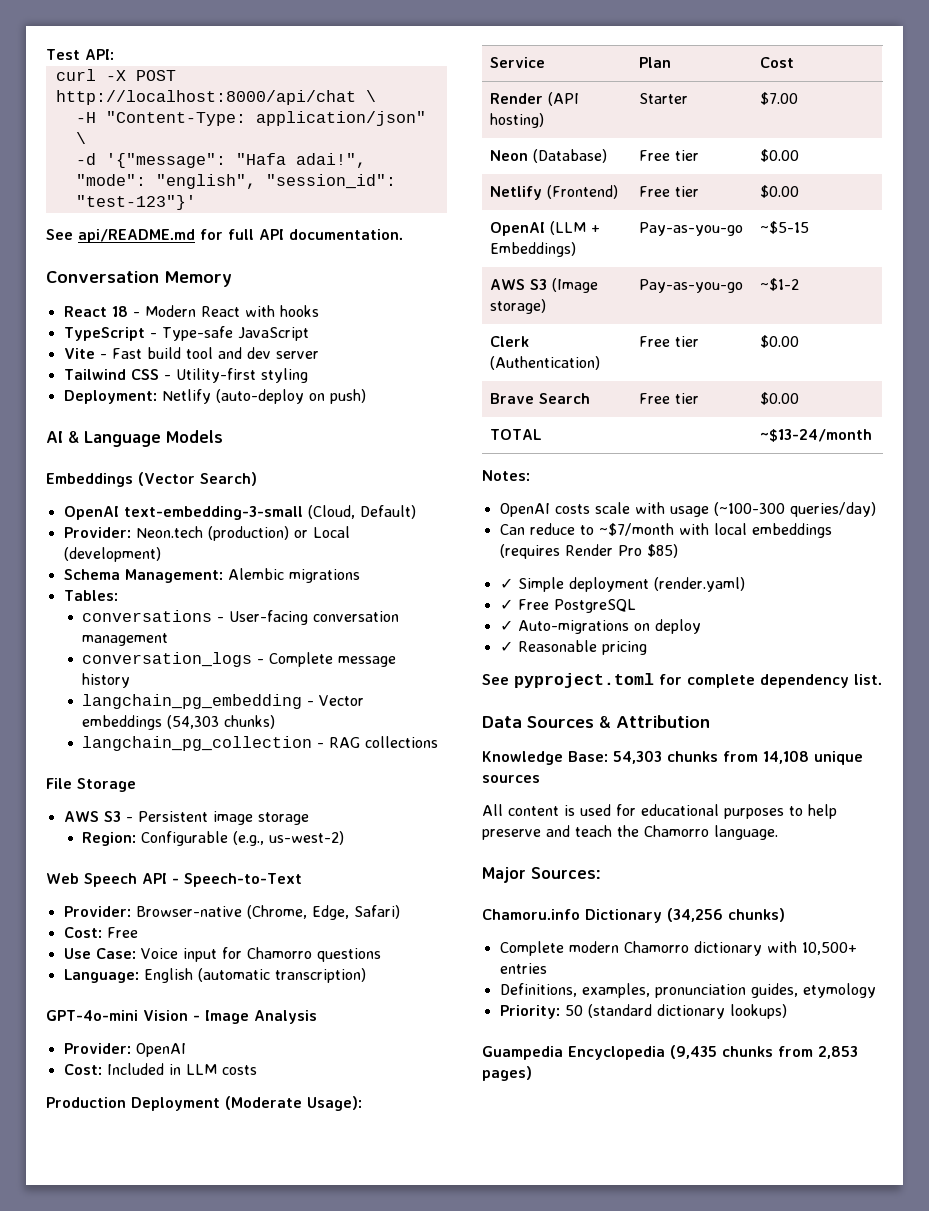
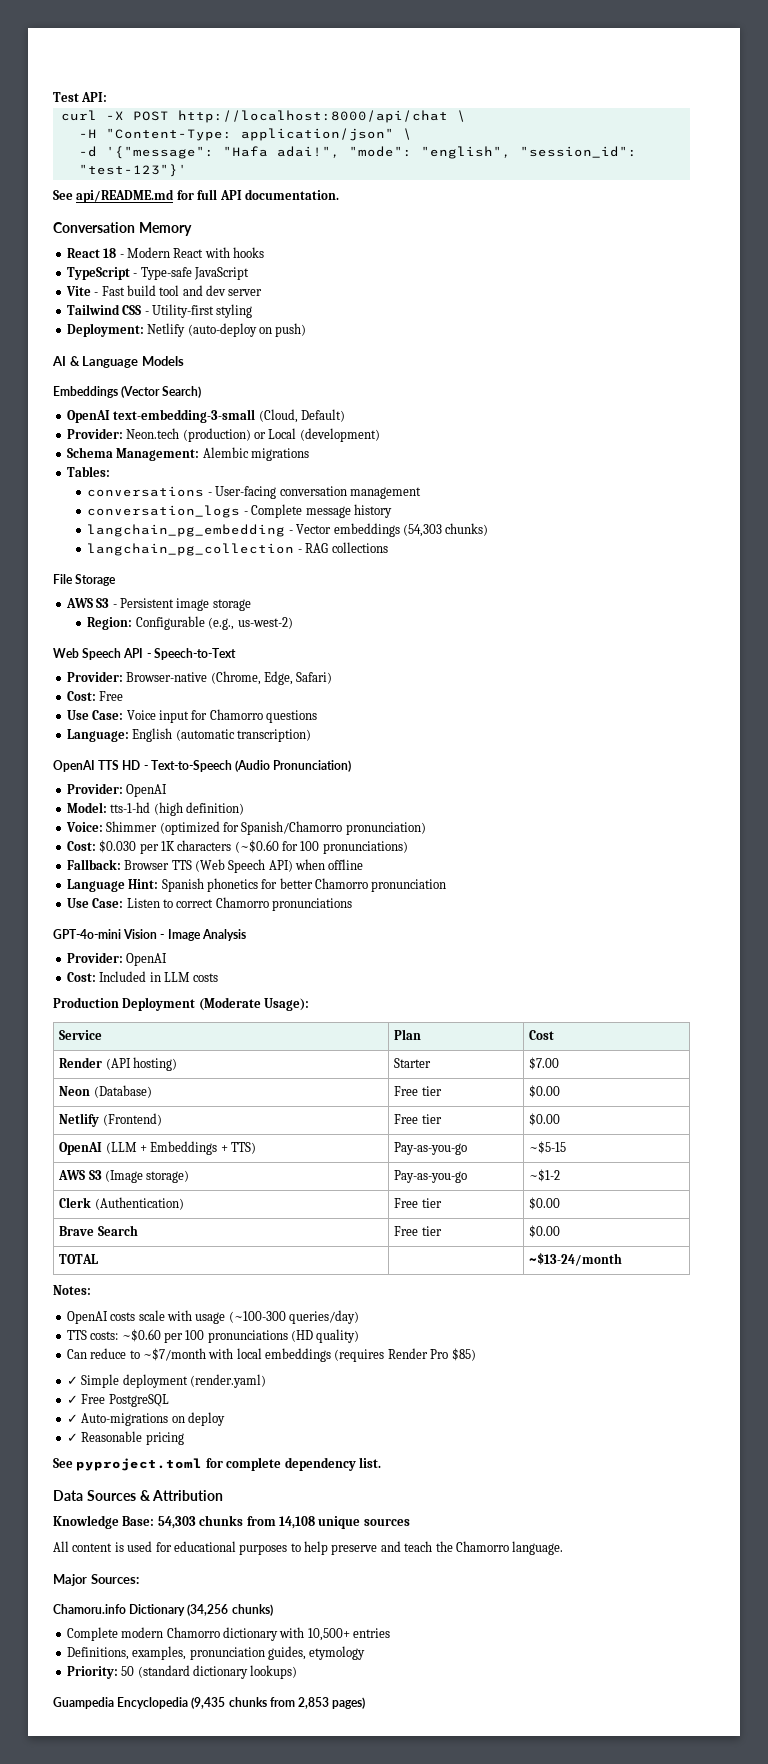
(366, 975) none -> [53,760,352,772] [66,783,168,797] [66,802,244,816] [65,821,426,835] [66,840,408,854] [66,859,364,873] [66,878,447,892] [66,897,352,911] // OpenAI TTS HD - Text-to-Speech (Audio Pronunciation) // Provider: OpenAI // Model: tts-1-hd (high definition) // Voice: Shimmer (optimized for Spanish/Chamorro pronunciation) // Cost: $0.030 per 1K characters (~$0.60 for 100 pronunciations) // Fallback: Browser TTS (Web Speech API) when offline // Language Hint: Spanish phonetics for better Chamorro pronunciation // Use Case: Listen to correct Chamorro pronunciations
[490,242,577,257] Embeddings) -> [150,1141,257,1155] Embeddings + TTS)
(876, 509) none -> [66,1329,360,1343] // TTS costs: ~$0.60 per 100 pronunciations (HD quality)

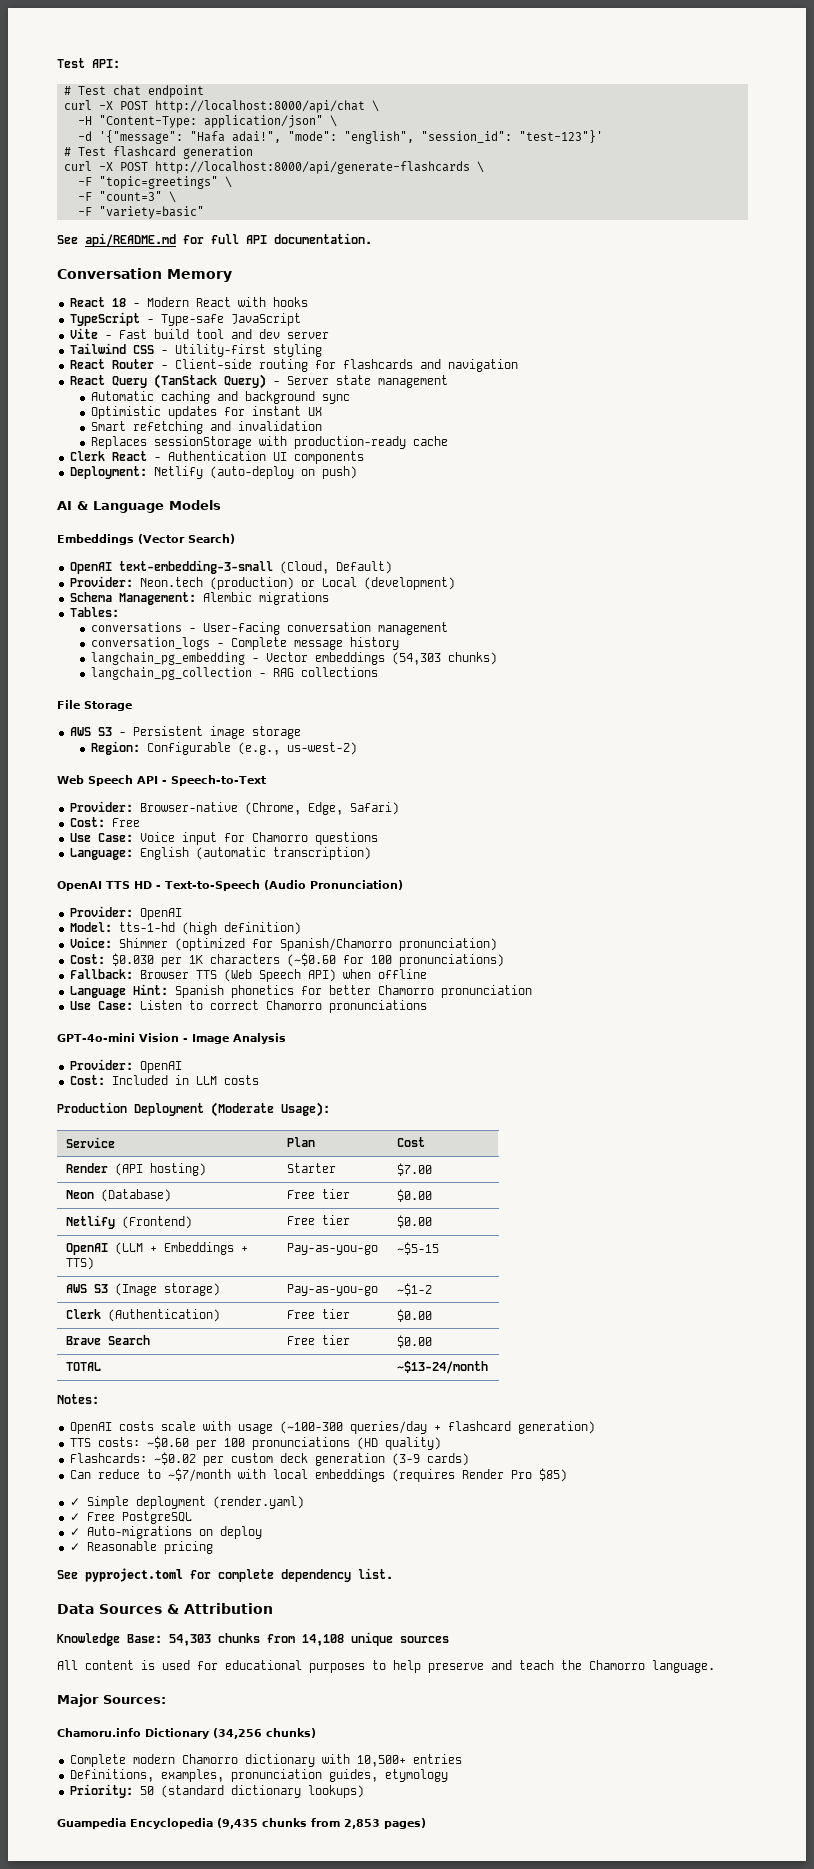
(108, 97) none -> [63,85,204,98] // # Test chat endpoint
(187, 170) none -> [63,146,253,159] [63,161,484,174] [77,176,232,189] [77,191,176,203] [77,206,204,219] // # Test flashcard generation // curl -X POST http://localhost:8000/api/generate-flashcards \ // -F "topic=greetings" \ // -F "count=3" \ // -F "variety=basic"
(253, 311) none -> [69,359,518,372] [69,374,448,389] [90,391,350,404] [90,406,322,419] [90,421,322,434] [90,436,448,449] [69,451,364,464] // React Router - Client-side routing for flashcards and navigation // React Query (TanStack Query) - Server state management // Automatic caching and background sync // Optimistic updates for instant UX // Smart refetching and invalidation // Replaces sessionStorage with production-ready cache // Clerk React - Authentication UI components
[289,1310,359,1324] queries/day) -> [349,1421,595,1434] queries/day + flashcard generation)
(360, 1336) none -> [69,1452,469,1466] // Flashcards: ~$0.02 per custom deck generation (3-9 cards)

